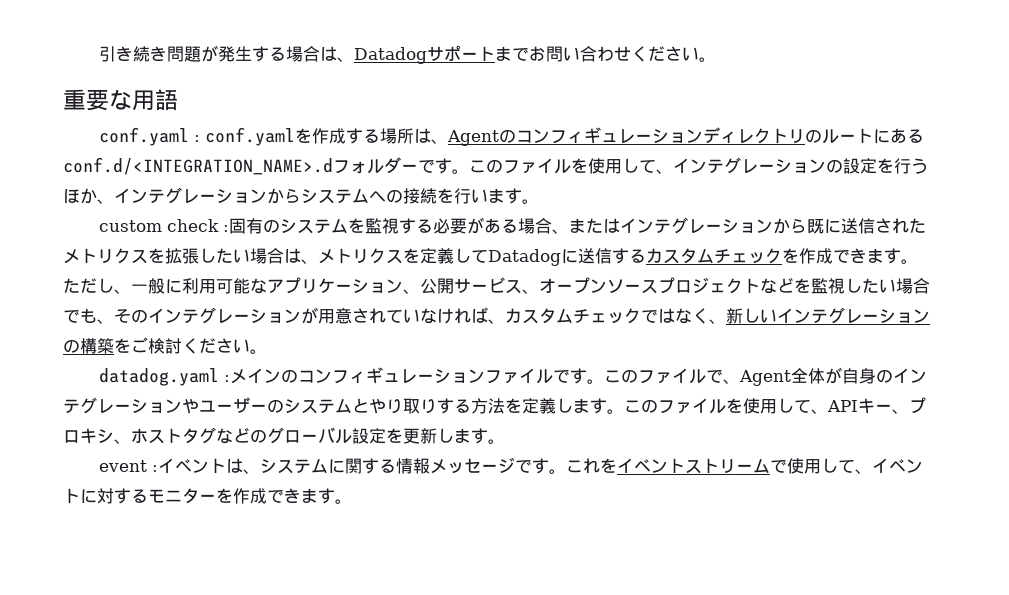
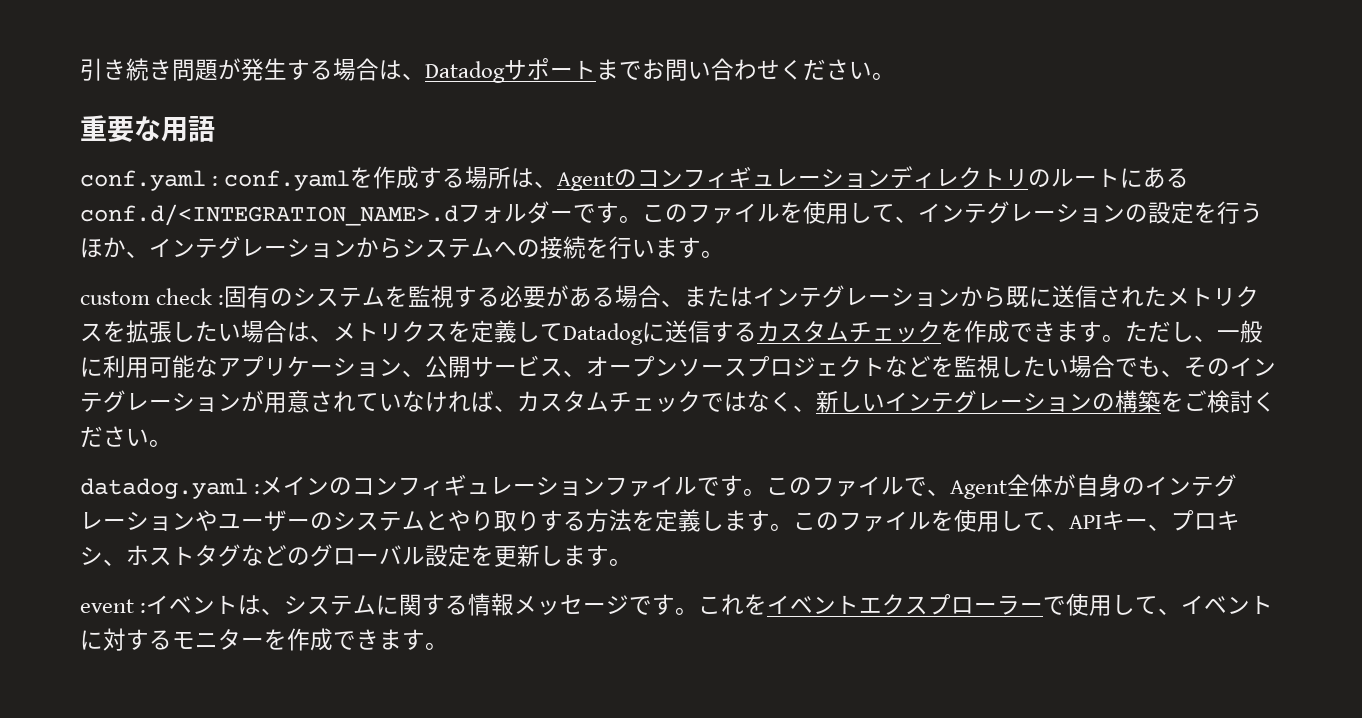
[685,458,771,474] ストリーム -> [859,593,1044,615] エクスプローラー

